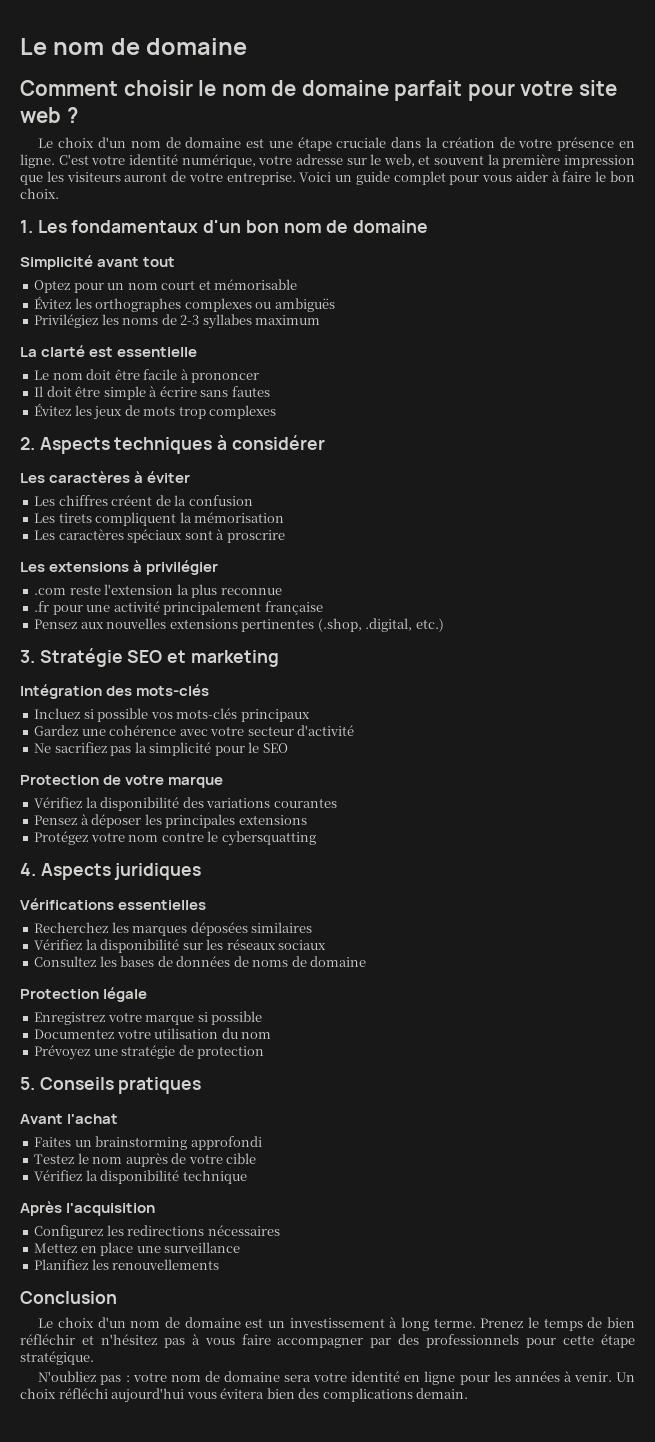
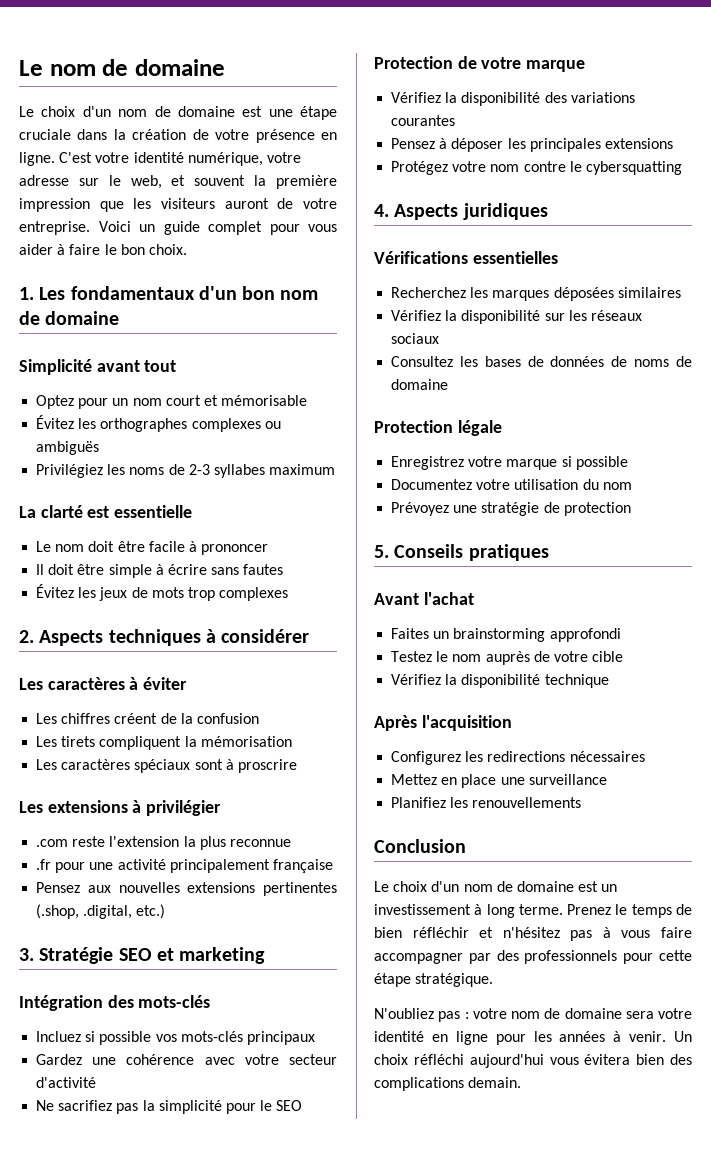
[20,80,617,101] [20,107,78,123] // Comment choisir le nom de domaine parfait pour votre site web ? -> (225, 67) none

